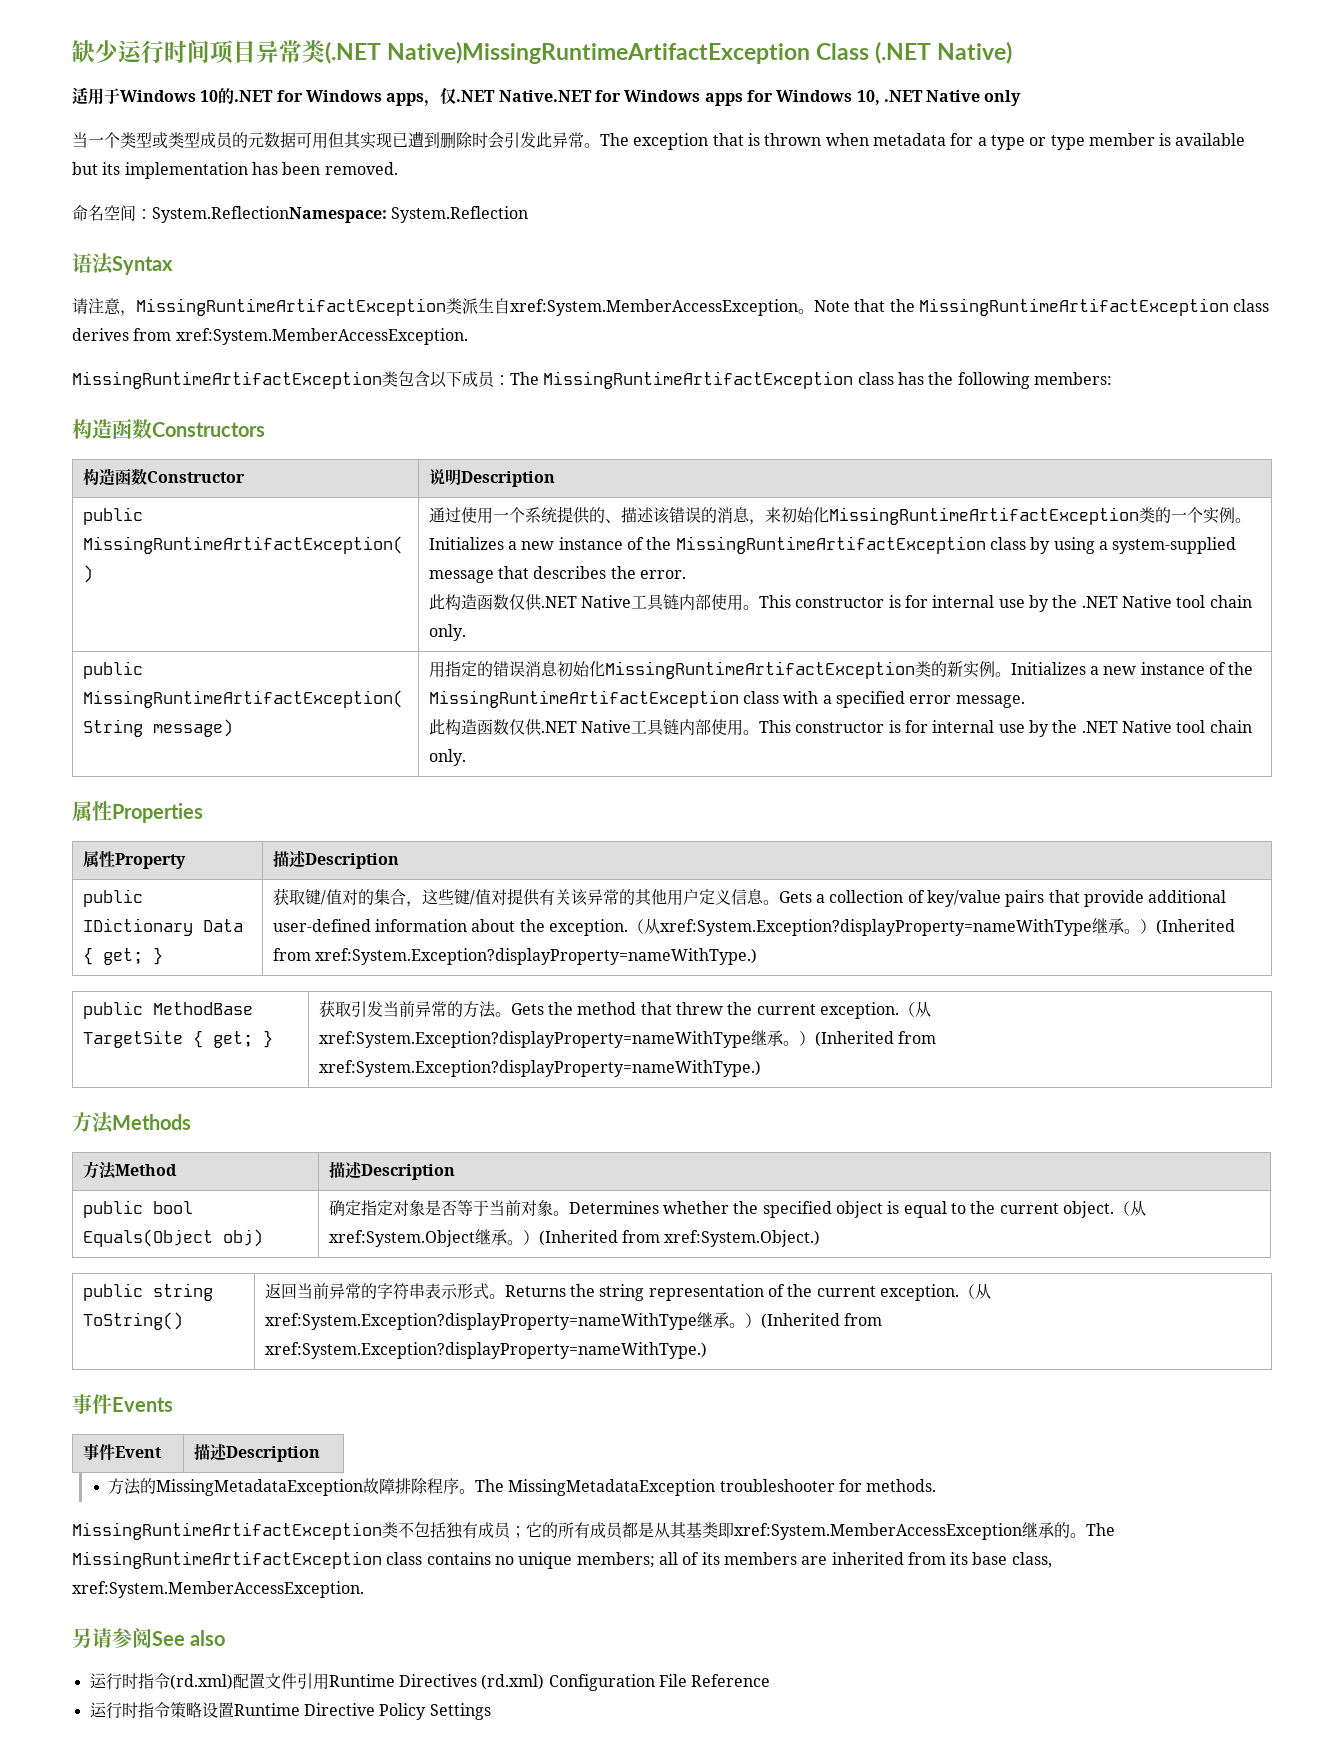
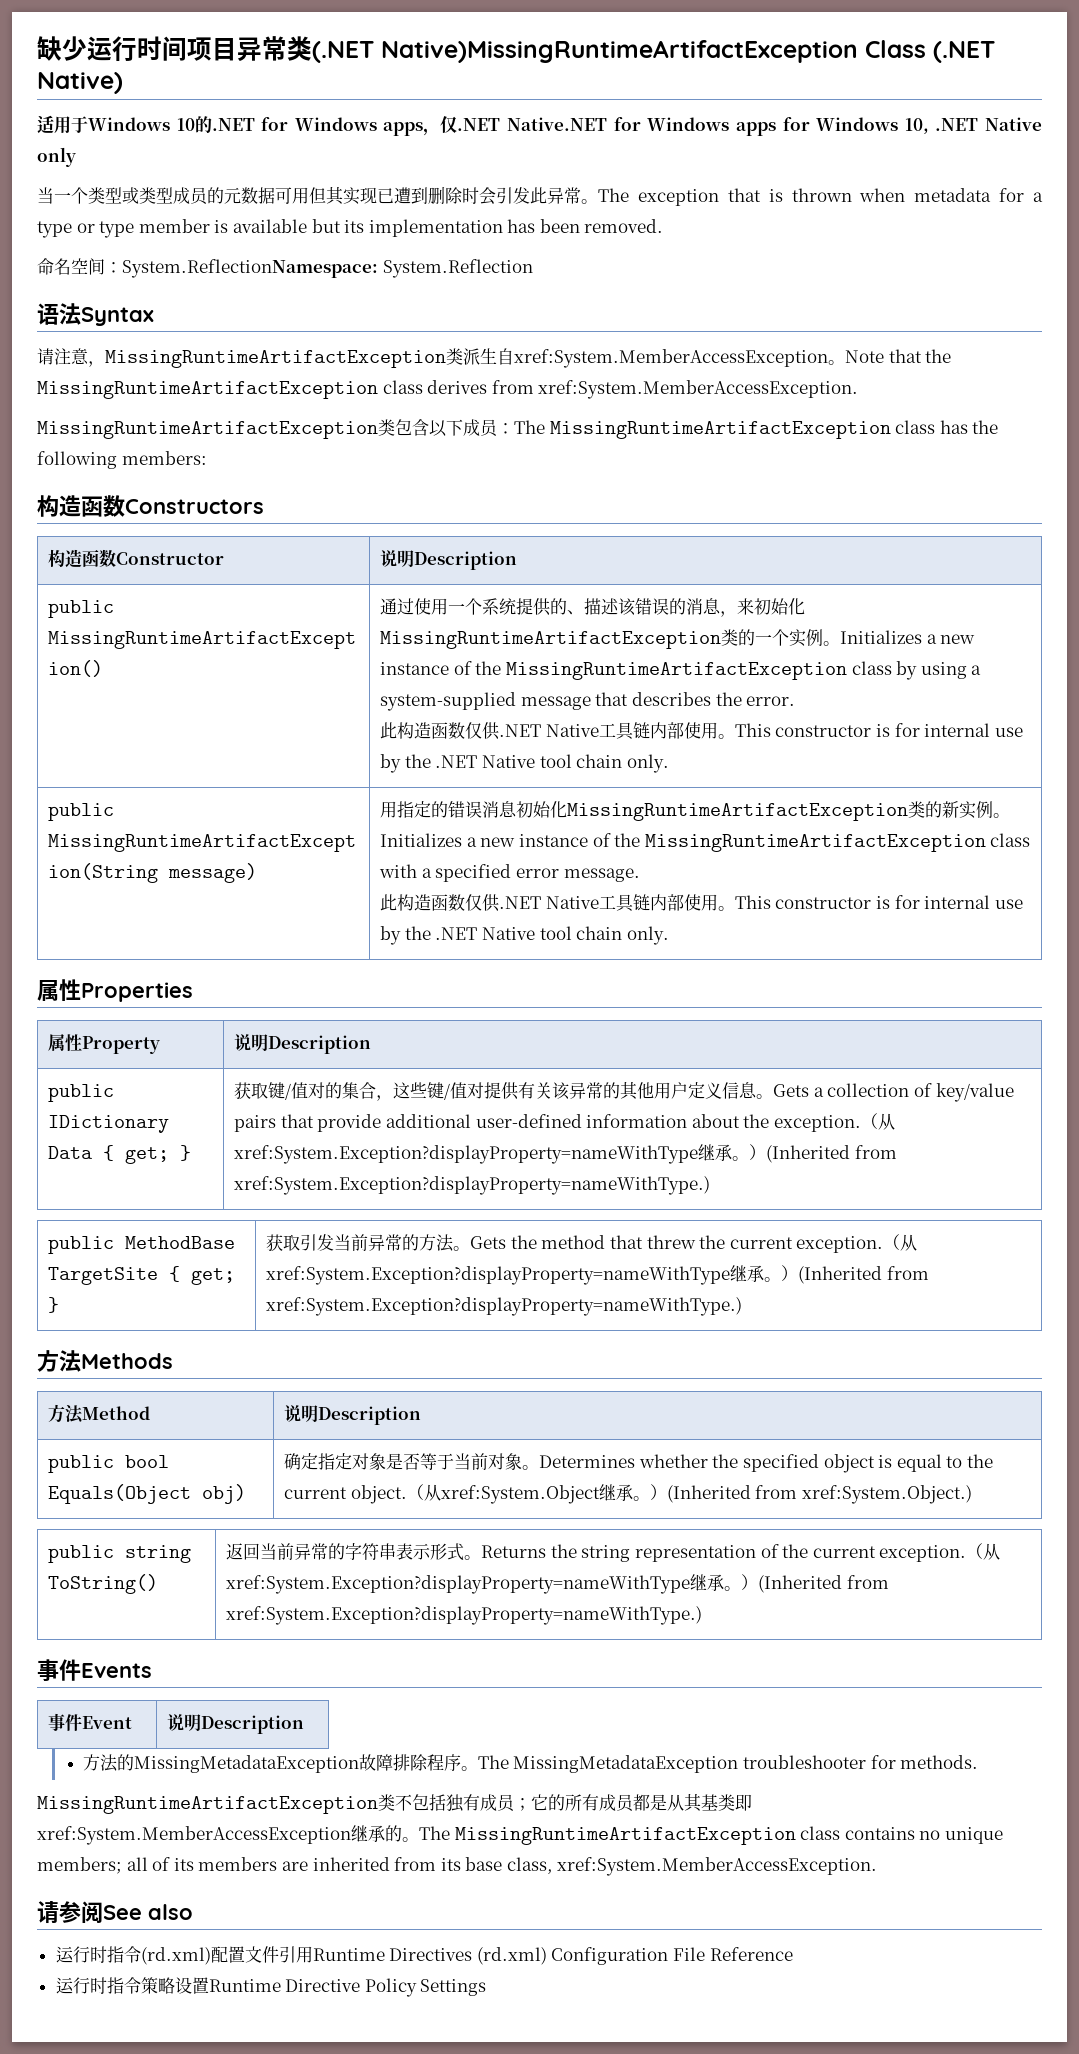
[272,850,306,868] 描述 -> [234,1034,269,1051] 说明
[328,1161,362,1179] 描述 -> [284,1405,319,1422] 说明
[193,1443,227,1461] 描述 -> [167,1714,202,1731] 说明
[72,1628,92,1648] 另 -> (878, 1866) none

